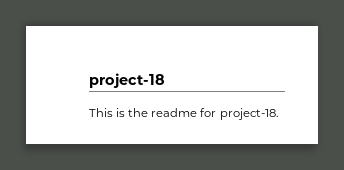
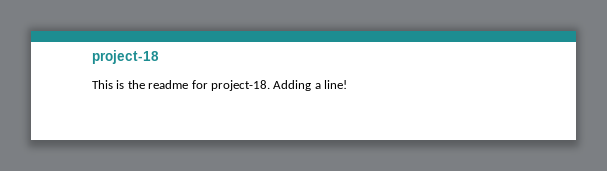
(278, 114) none -> [273,80,347,91] Adding a line!

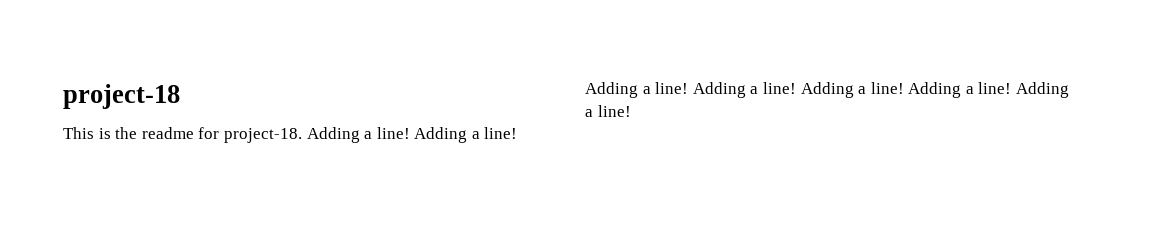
(347, 84) none -> [414,127,518,143] [585,82,1070,98] [585,105,631,117] Adding a line! Adding a line! Adding a line! Adding a line! Adding a line! Adding a line!

